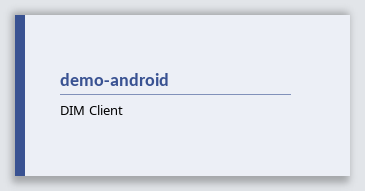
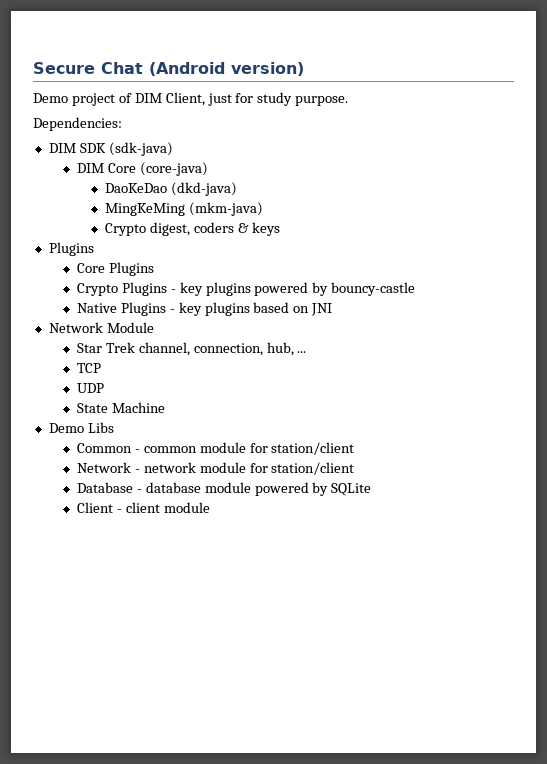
[60,73,169,86] [60,105,123,115] demo-android // DIM Client -> [33,62,304,76] [33,92,349,106] [33,117,122,131] [48,142,173,156] [76,162,208,176] [104,182,237,196] [104,202,263,216] [104,222,280,236] [48,242,94,256] [76,262,154,276] [76,282,416,296] [76,302,333,316] [48,322,154,333] [76,342,307,356] [76,363,101,373] [76,383,104,393] [76,402,165,413] [48,422,114,433] [76,442,355,455] [76,462,355,475] [76,482,372,496] [76,502,210,513] Secure Chat (Android version) // Demo project of DIM Client, just for study purpose. // Dependencies: // DIM SDK (sdk-java) // DIM Core (core-java) // DaoKeDao (dkd-java) // MingKeMing (mkm-java) // Crypto digest, coders & keys // Plugins // Core Plugins // Crypto Plugins - key plugins powered by bouncy-castle // Native Plugins - key plugins based on JNI // Network Module // Star Trek channel, connection, hub, ... // TCP // UDP // State Machine // Demo Libs // Common - common module for station/client // Network - network module for station/client // Database - database module powered by SQLite // Client - client module

